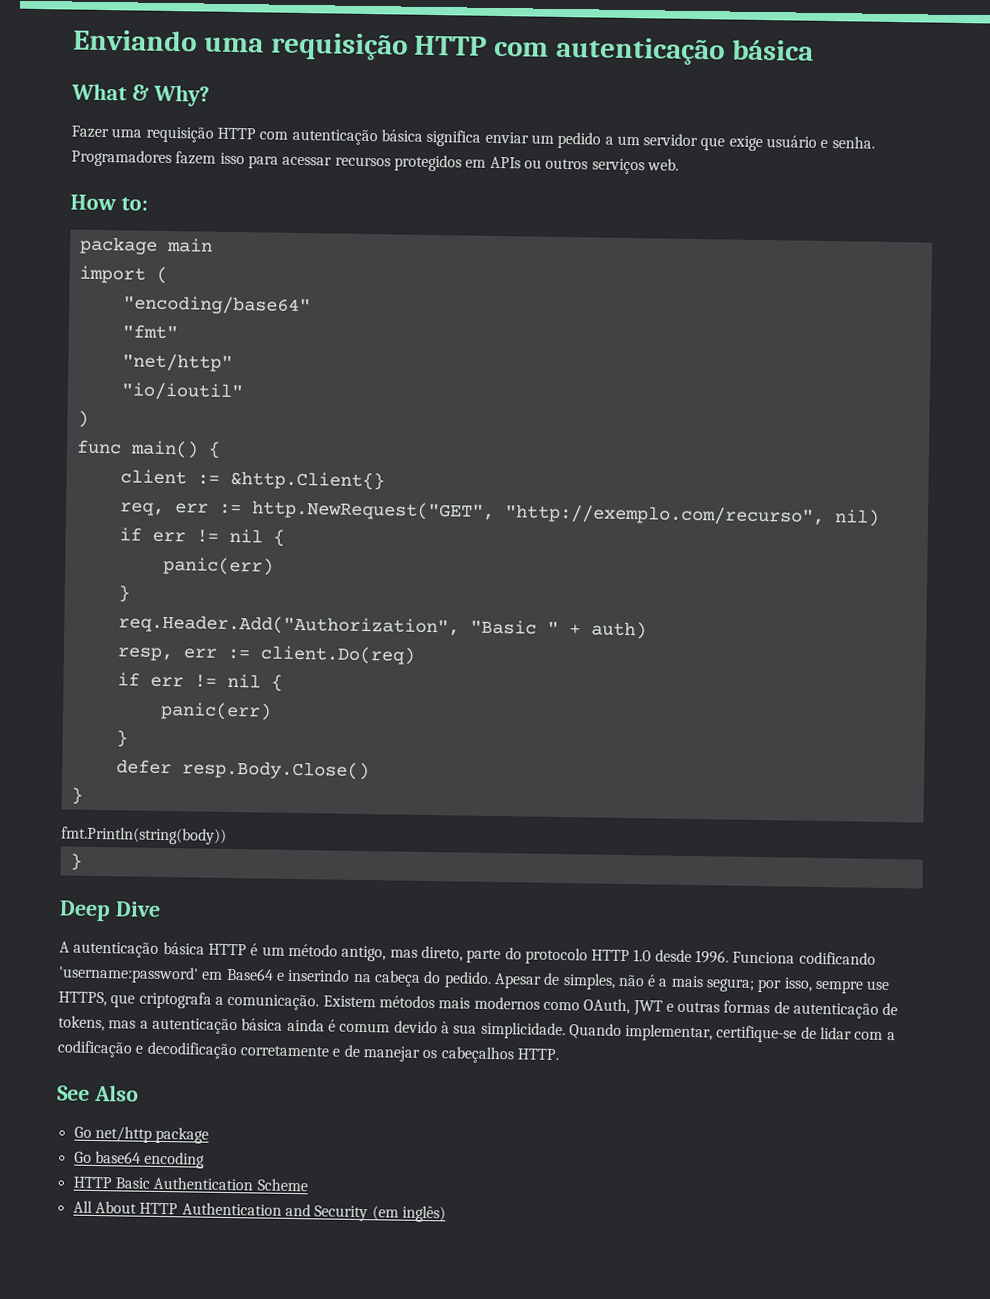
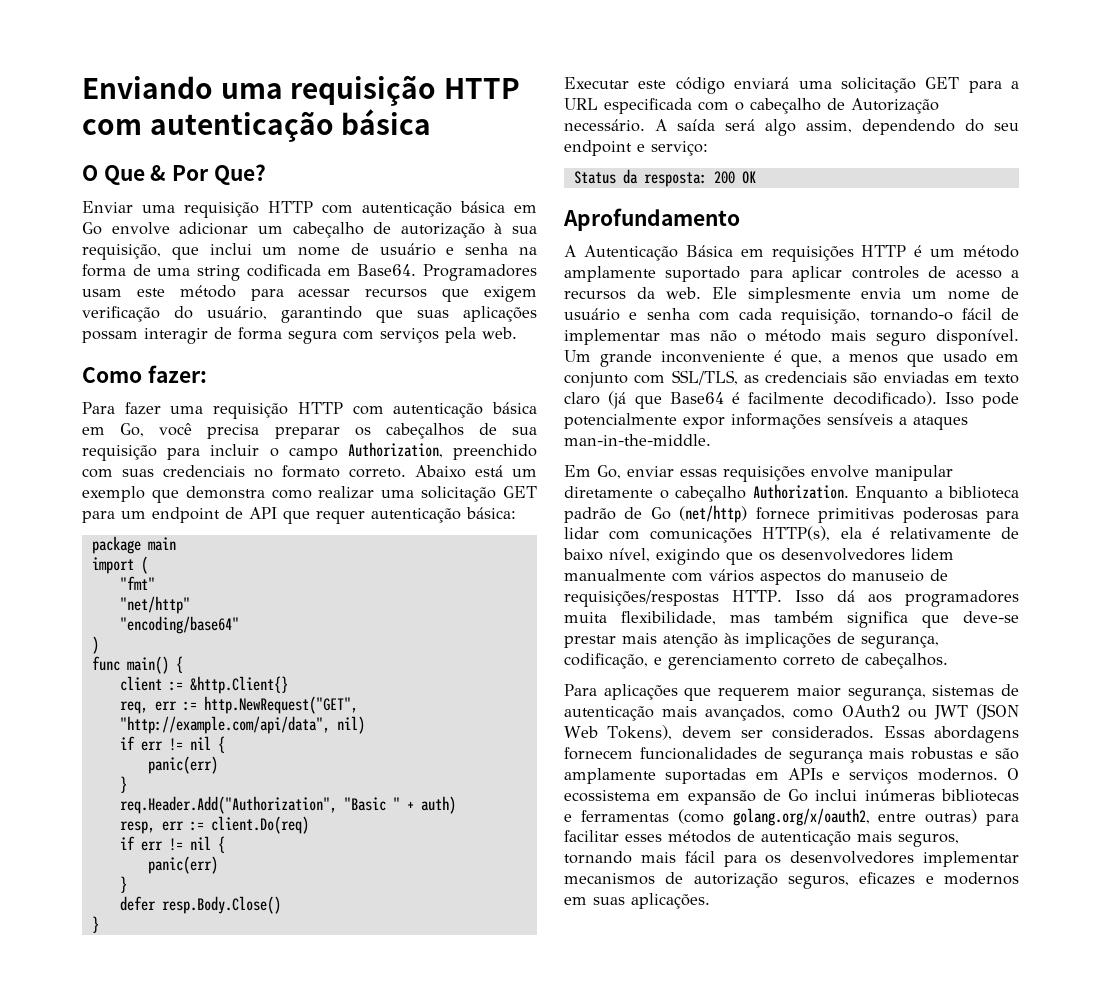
[71,83,210,107] [71,125,875,152] [71,149,679,175] [70,194,148,211] What & Why? // Fazer uma requisição HTTP com autenticação básica significa enviar um pedido a um servidor que exige usuário e senha. Programadores fazem isso para acessar recursos protegidos em APIs ou outros serviços web. // How to: -> [82,164,266,185] [82,201,537,218] [82,222,537,238] [82,243,537,260] [82,264,537,281] [82,285,537,302] [82,306,537,323] [82,327,517,344] [82,365,207,383] [82,402,537,419] [82,423,537,439] [82,442,537,461] [82,465,537,478] [82,486,537,503] [82,507,516,524] O Que & Por Que? // Enviar uma requisição HTTP com autenticação básica em Go envolve adicionar um cabeçalho de autorização à sua requisição, que inclui um nome de usuário e senha na forma de uma string codificada em Base64. Programadores usam este método para acessar recursos que exigem verificação do usuário, garantindo que suas aplicações possam interagir de forma segura com serviços pela web. // Como fazer: // Para fazer uma requisição HTTP com autenticação básica em Go, você precisa preparar os cabeçalhos de sua requisição para incluir o campo Authorization, preenchido com suas credenciais no formato correto. Abaixo está um exemplo que demonstra como realizar uma solicitação GET para um endpoint de API que requer autenticação básica:
[122,295,311,316] // "encoding/base64" -> (148, 565) none
[120,382,244,402] "io/ioutil" -> [119,616,239,634] "encoding/base64"
[503,504,825,526] "http://exemplo.com/recurso", -> [119,716,330,734] "http://example.com/api/data",
[61,826,227,845] [69,853,82,871] [59,900,161,922] [59,941,876,965] [58,965,891,994] [58,991,899,1019] [58,1015,896,1043] [57,1040,559,1064] [57,1084,139,1102] [73,1125,210,1144] [73,1150,206,1169] [72,1176,308,1192] [72,1200,446,1223] fmt.Println(string(body)) // } // Deep Dive // A autenticação básica HTTP é um método antigo, mas direto, parte do protocolo HTTP 1.0 desde 1996. Funciona codificando 'username:password' em Base64 e inserindo na cabeça do pedido. Apesar de simples, não é a mais segura; por isso, sempre use HTTPS, que criptografa a comunicação. Existem métodos mais modernos como OAuth, JWT e outras formas de autenticação de tokens, mas a autenticação básica ainda é comum devido à sua simplicidade. Quando implementar, certifique-se de lidar com a codificação e decodificação corretamente e de manejar os cabeçalhos HTTP. // See Also // Go net/http package // Go base64 encoding // HTTP Basic Authentication Scheme // All About HTTP Authentication and Security (em inglês) -> [564,77,1019,94] [564,98,939,114] [564,119,1019,136] [564,140,708,156] [573,169,756,187] [563,208,740,231] [564,245,1019,262] [564,266,1019,282] [564,287,1019,303] [564,308,1019,325] [564,329,1019,346] [564,350,1019,367] [564,370,1019,388] [564,391,1019,409] [564,413,968,430] [564,434,711,446] [564,465,953,482] [564,484,1019,503] [564,505,1019,523] [564,526,1020,543] [563,548,954,565] [564,569,948,585] [564,590,1019,607] [564,611,1019,628] [564,632,939,649] [564,653,948,670] [564,684,1019,701] [564,704,1019,721] [564,725,1019,743] [564,747,1019,764] [564,768,1019,784] [564,789,1019,805] [564,808,1019,826] [564,830,959,847] [564,851,1019,867] [564,872,1019,889] [564,893,710,909] Executar este código enviará uma solicitação GET para a URL especificada com o cabeçalho de Autorização necessário. A saída será algo assim, dependendo do seu endpoint e serviço: // Status da resposta: 200 OK // Aprofundamento // A Autenticação Básica em requisições HTTP é um método amplamente suportado para aplicar controles de acesso a recursos da web. Ele simplesmente envia um nome de usuário e senha com cada requisição, tornando-o fácil de implementar mas não o método mais seguro disponível. Um grande inconveniente é que, a menos que usado em conjunto com SSL/TLS, as credenciais são enviadas em texto claro (já que Base64 é facilmente decodificado). Isso pode potencialmente expor informações sensíveis a ataques man-in-the-middle. // Em Go, enviar essas requisições envolve manipular diretamente o cabeçalho Authorization. Enquanto a biblioteca padrão de Go (net/http) fornece primitivas poderosas para lidar com comunicações HTTP(s), ela é relativamente de baixo nível, exigindo que os desenvolvedores lidem manualmente com vários aspectos do manuseio de requisições/respostas HTTP. Isso dá aos programadores muita flexibilidade, mas também significa que deve-se prestar mais atenção às implicações de segurança, codificação, e gerenciamento correto de cabeçalhos. // Para aplicações que requerem maior segurança, sistemas de autenticação mais avançados, como OAuth2 ou JWT (JSON Web Tokens), devem ser considerados. Essas abordagens fornecem funcionalidades de segurança mais robustas e são amplamente suportadas em APIs e serviços modernos. O ecossistema em expansão de Go inclui inúmeras bibliotecas e ferramentas (como golang.org/x/oauth2, entre outras) para facilitar esses métodos de autenticação mais seguros, tornando mais fácil para os desenvolvedores implementar mecanismos de autorização seguros, eficazes e modernos em suas aplicações.

